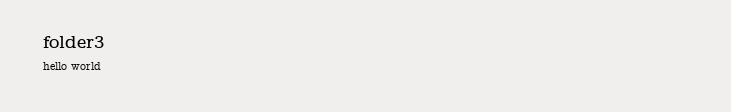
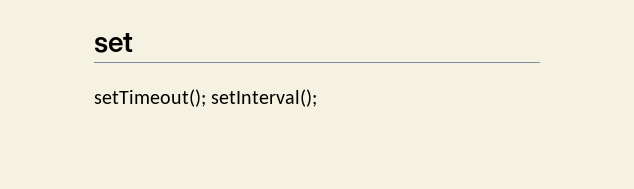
[43,36,104,48] [43,62,101,70] folder3 // hello world -> [94,33,133,53] [94,89,318,107] set // setTimeout(); setInterval();

